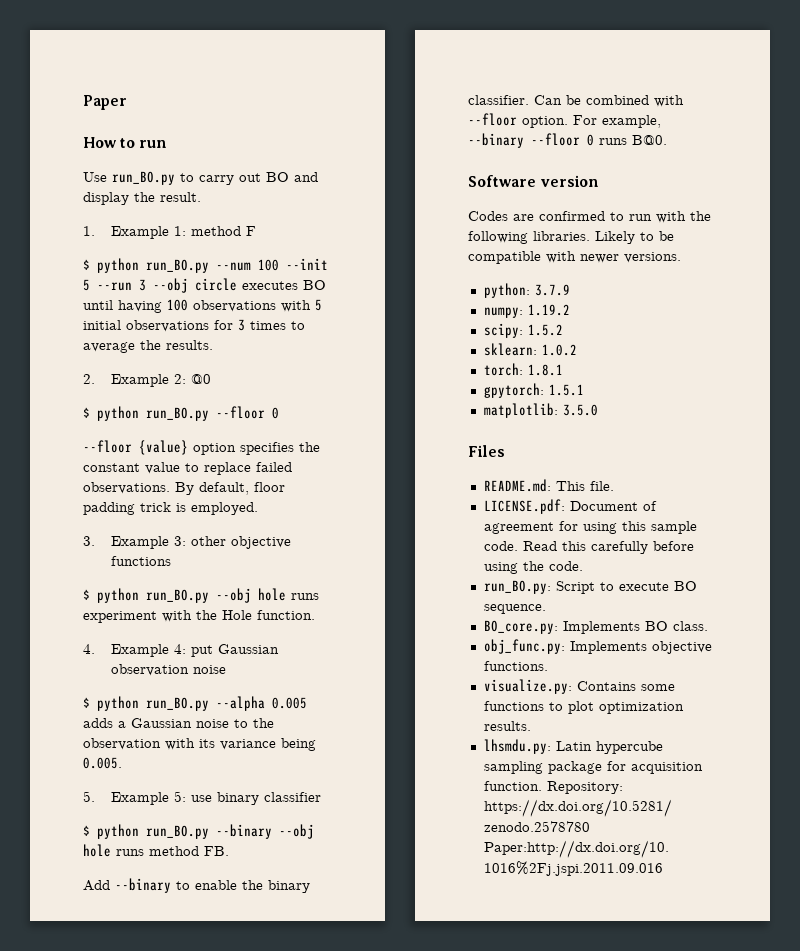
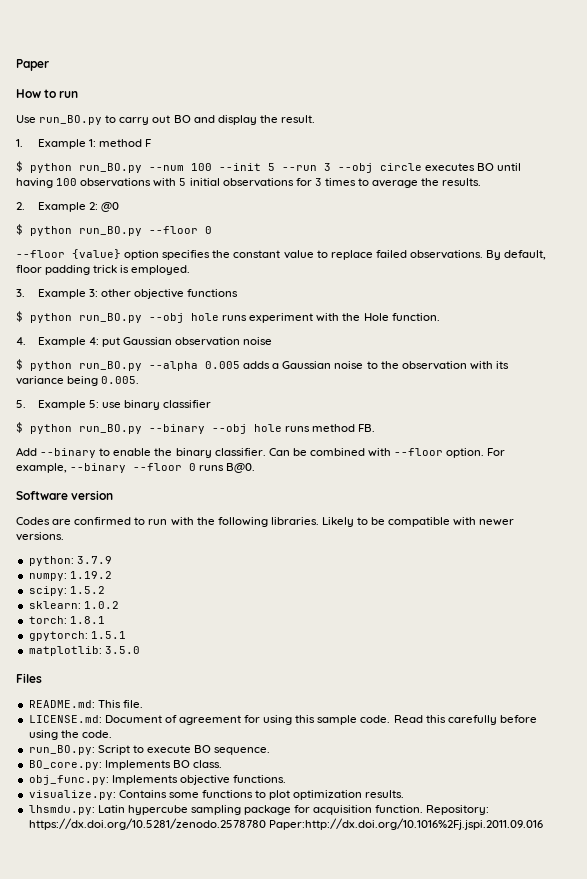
[483,499,565,514] LICENSE.pdf: -> [28,715,102,723] LICENSE.md:

